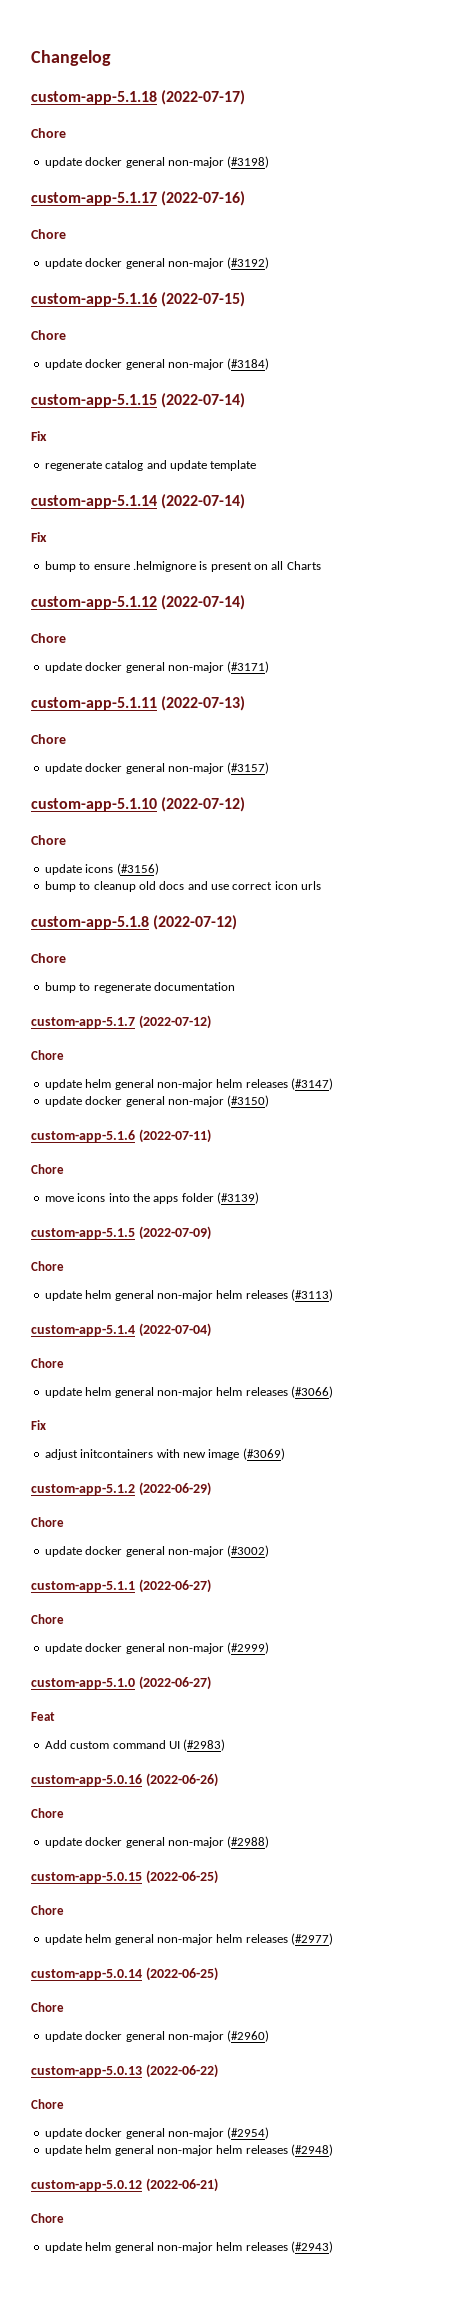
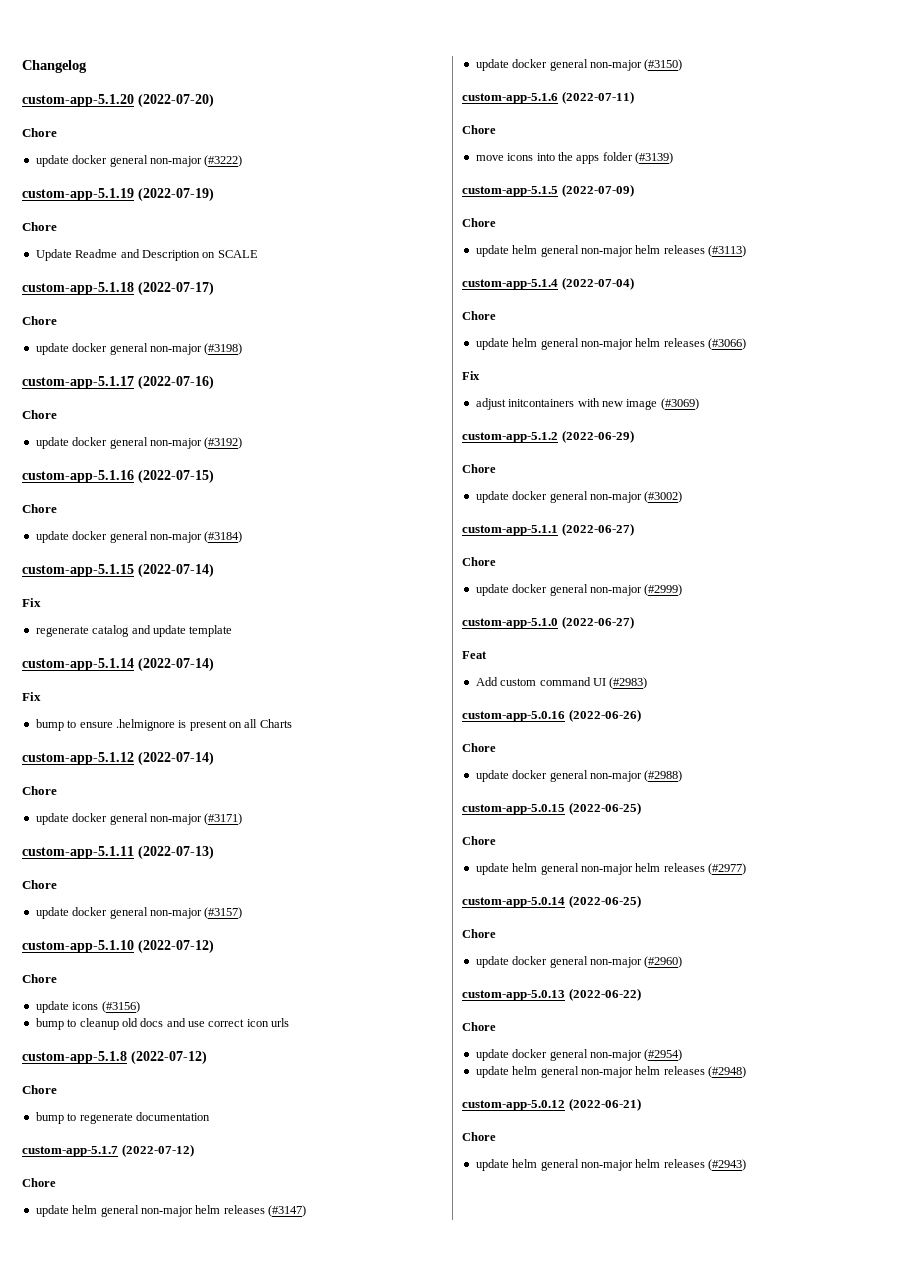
(111, 58) none -> [22,94,214,107] [22,128,57,137] [35,155,243,167] [22,188,214,201] [22,222,57,231] [35,249,258,261] // custom-app-5.1.20 (2022-07-20) // Chore // update docker general non-major (#3222) // custom-app-5.1.19 (2022-07-19) // Chore // Update Readme and Description on SCALE

